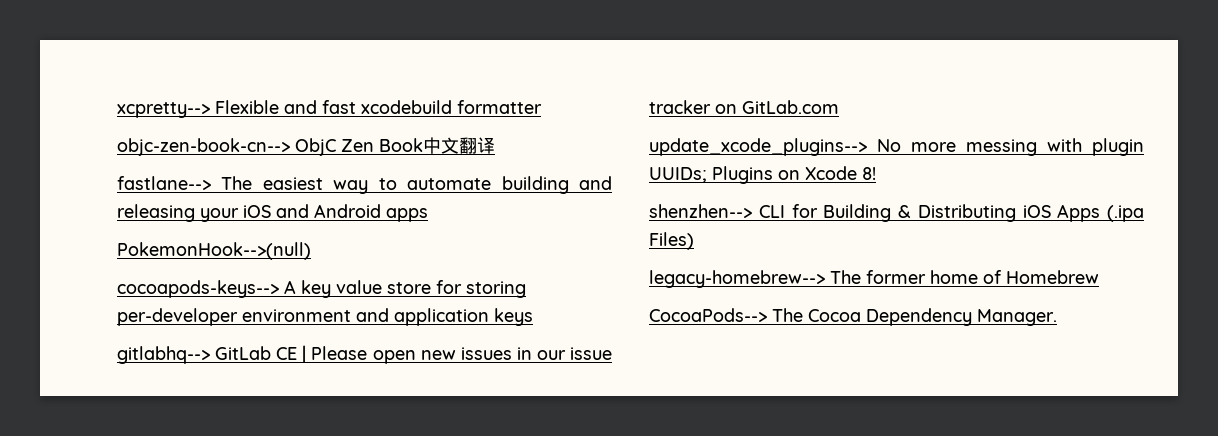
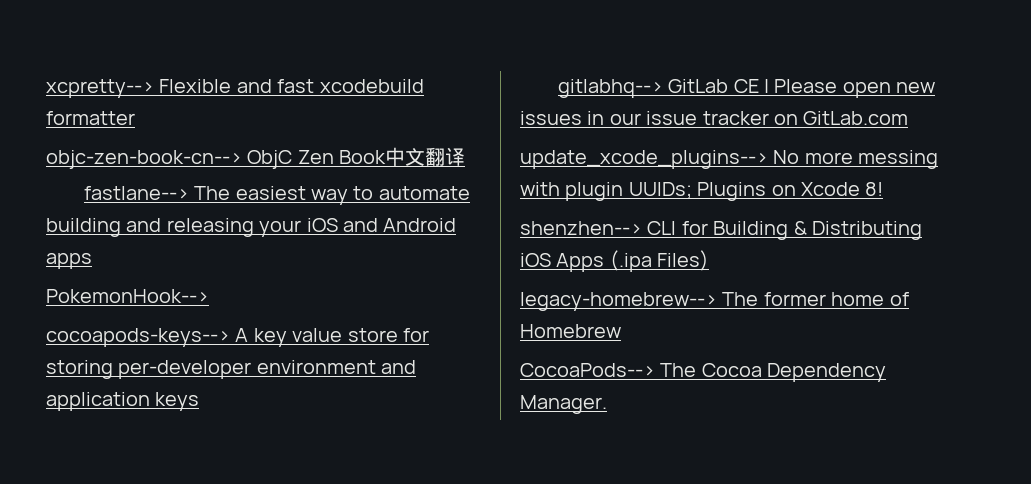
[117,242,311,260] PokemonHook-->(null) -> [46,289,209,303] PokemonHook-->

